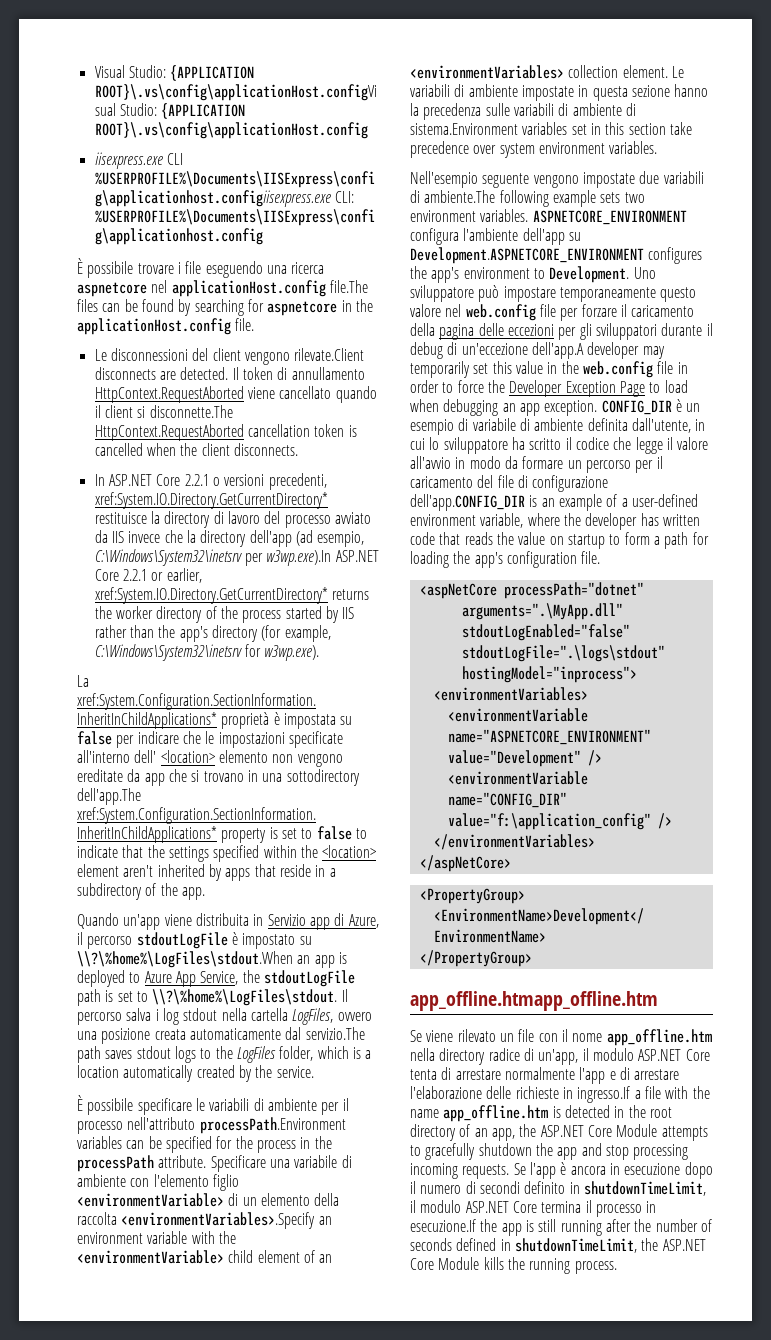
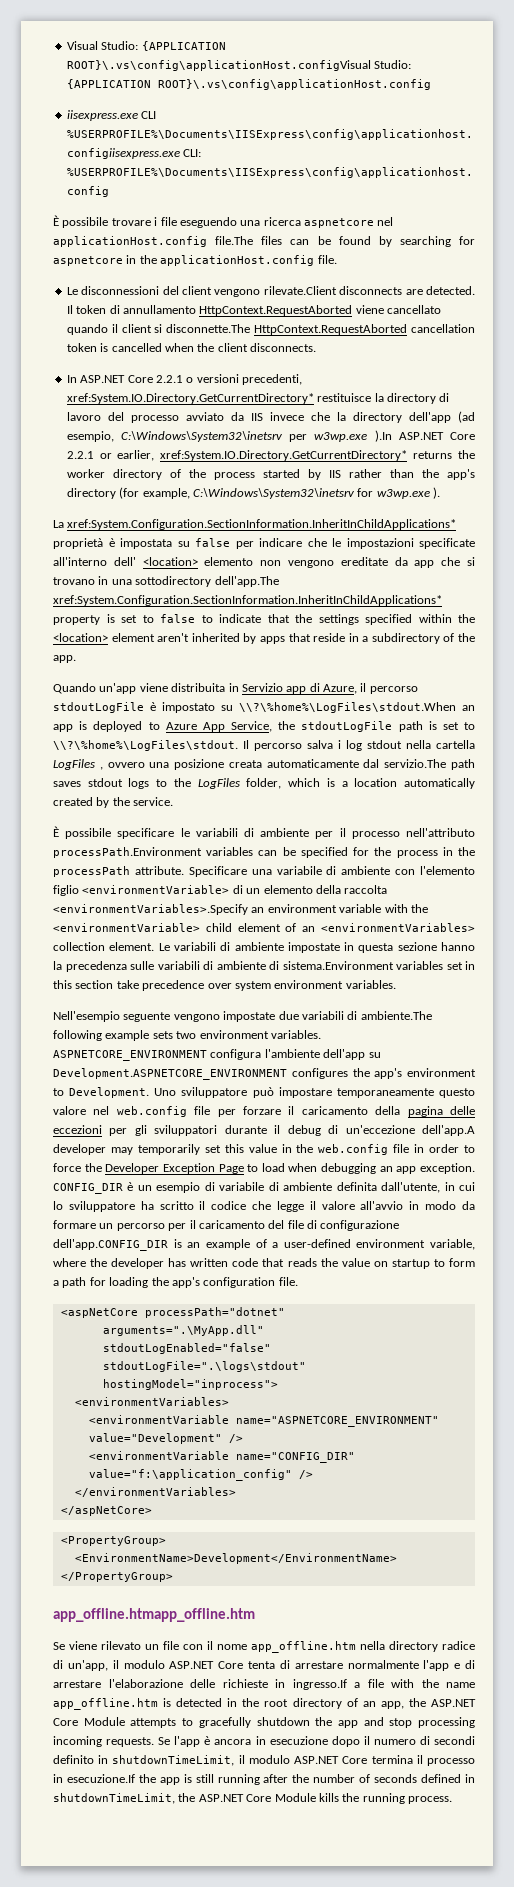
[266,550,332,566] w3wp.exe).In -> [314,430,392,442] w3wp.exe ).In
[264,645,320,661] w3wp.exe). -> [376,487,440,499] w3wp.exe ).
[292,1008,334,1025] LogFiles, -> [53,759,103,770] LogFiles ,

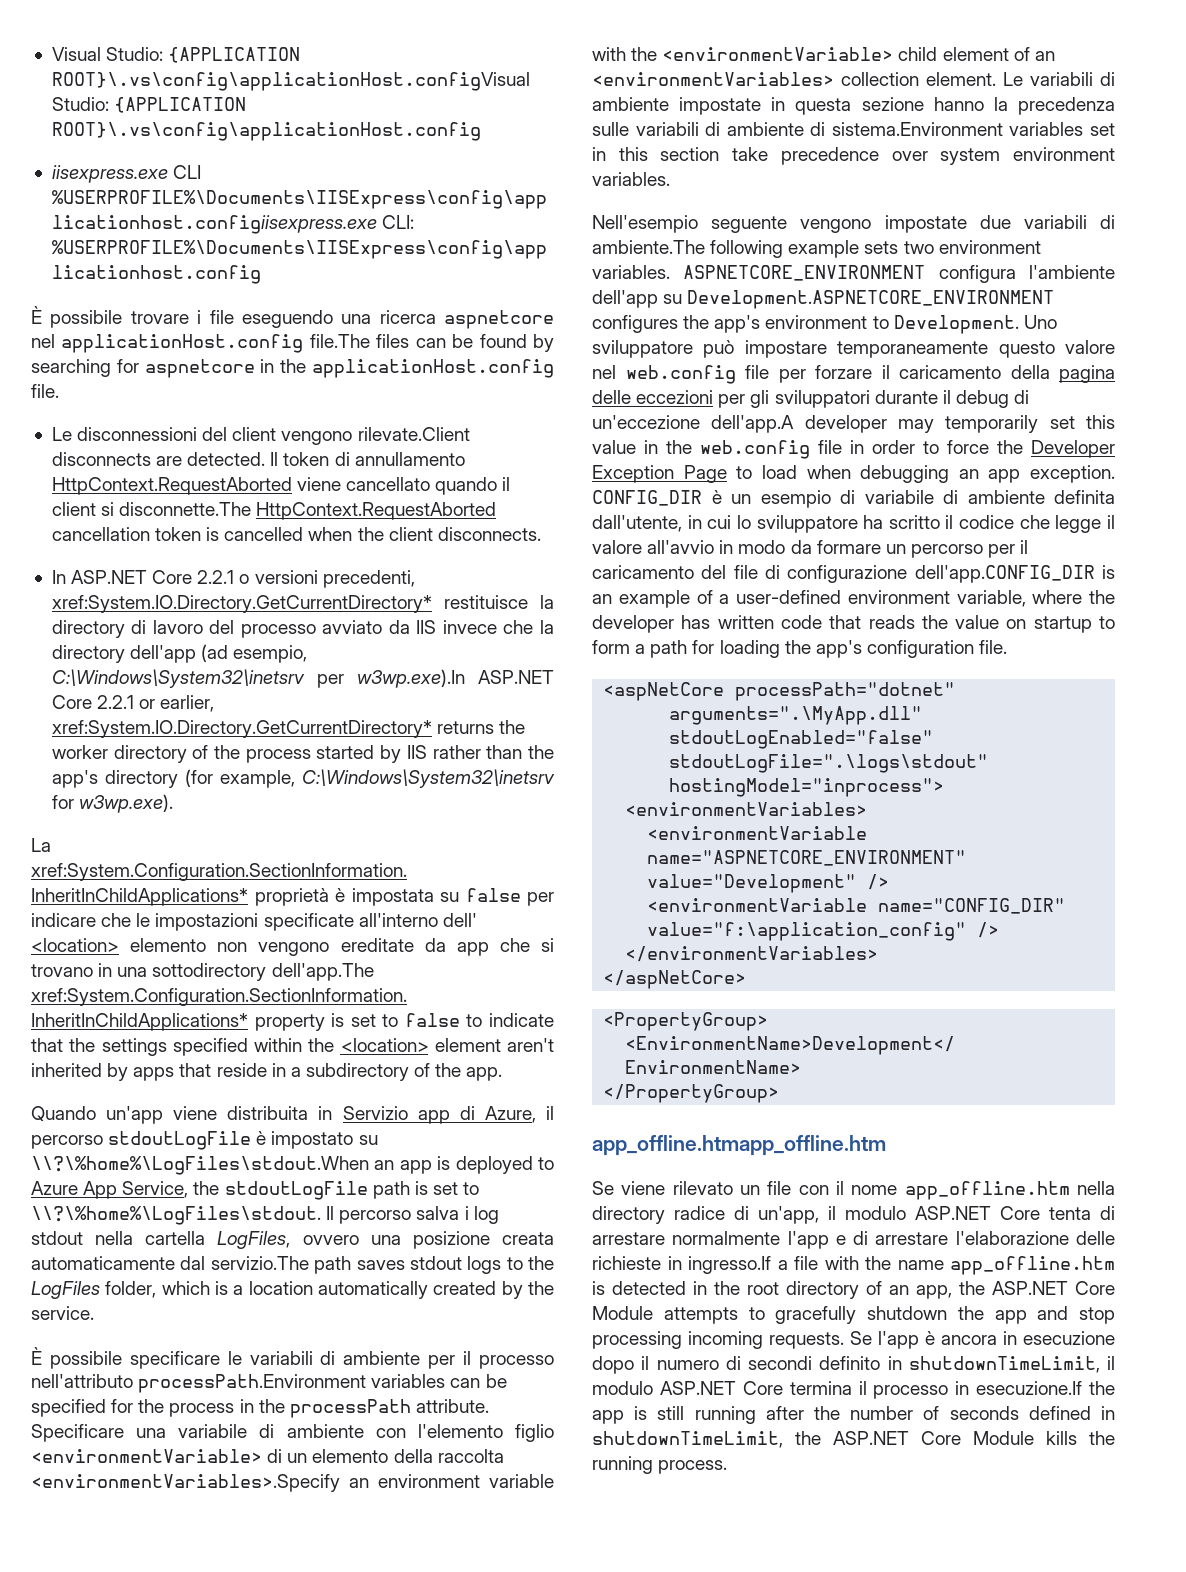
[314,430,392,442] w3wp.exe ).In -> [356,669,465,688] w3wp.exe).In
[376,487,440,499] w3wp.exe ). -> [79,794,174,813] w3wp.exe).
[53,759,103,770] LogFiles , -> [217,1231,291,1249] LogFiles,

